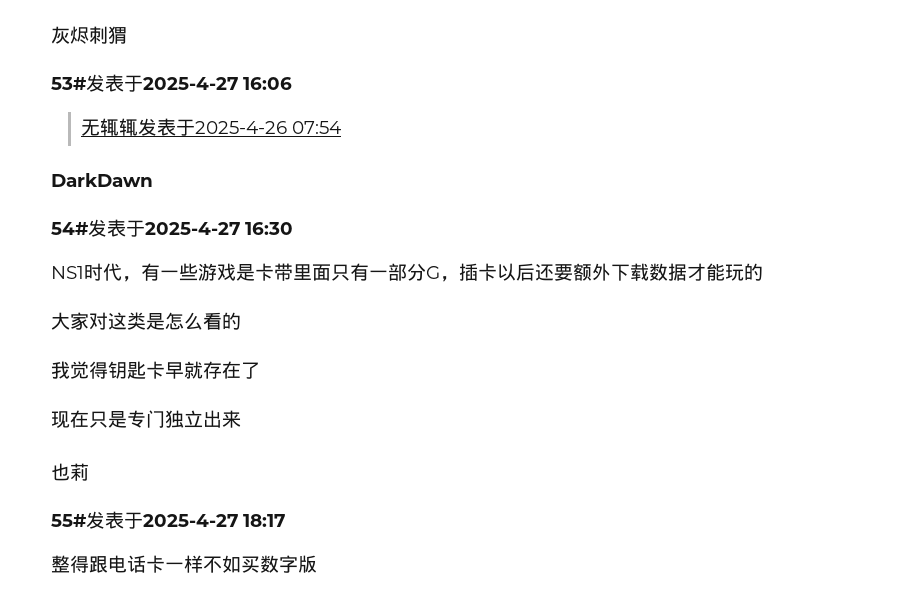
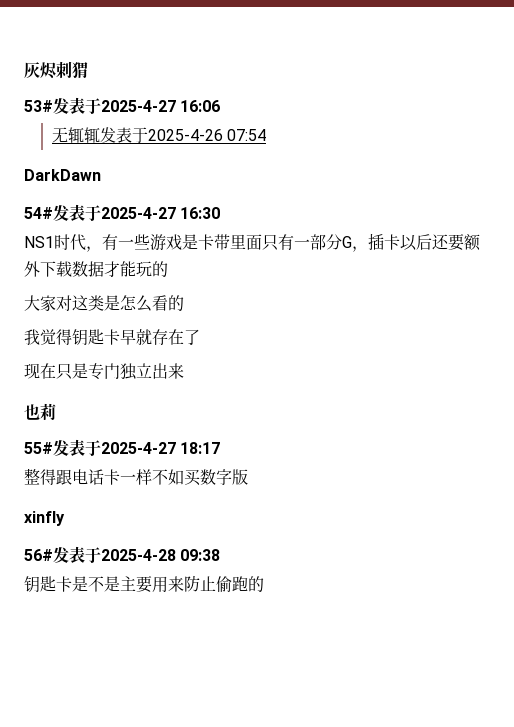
(317, 564) none -> [24,511,65,526] [24,546,221,563] [24,575,264,593] // xinfly // 56#发表于2025-4-28 09:38 // 钥匙卡是不是主要用来防止偷跑的

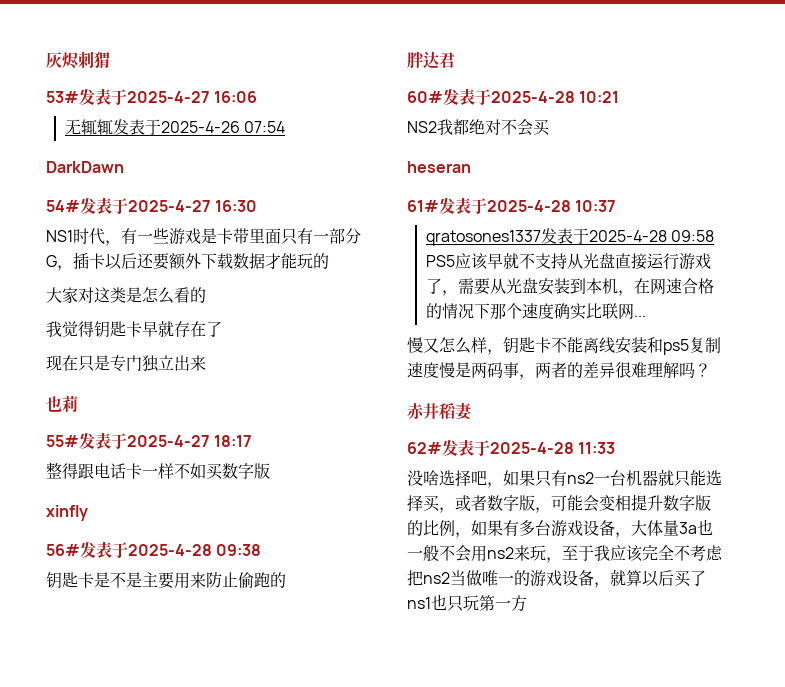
(264, 584) none -> [407,51,455,69] [407,88,620,105] [407,119,550,136] [407,161,471,173] [407,197,617,214] [425,228,715,246] [425,253,711,270] [425,278,714,296] [425,303,646,320] [407,337,721,355] [407,362,711,380] [407,402,472,420] [407,439,616,456] [407,470,722,488] [407,494,711,513] [407,519,713,538] [407,545,723,563] [407,570,706,588] [407,594,527,612] // 胖达君 // 60#发表于2025-4-28 10:21 // NS2我都绝对不会买 // heseran // 61#发表于2025-4-28 10:37 // qratosones1337发表于2025-4-28 09:58 PS5应该早就不支持从光盘直接运行游戏了，需要从光盘安装到本机，在网速合格的情况下那个速度确实比联网... // 慢又怎么样，钥匙卡不能离线安装和ps5复制速度慢是两码事，两者的差异很难理解吗？ // 赤井稻妻 // 62#发表于2025-4-28 11:33 // 没啥选择吧，如果只有ns2一台机器就只能选择买，或者数字版，可能会变相提升数字版的比例，如果有多台游戏设备，大体量3a也一般不会用ns2来玩，至于我应该完全不考虑把ns2当做唯一的游戏设备，就算以后买了ns1也只玩第一方

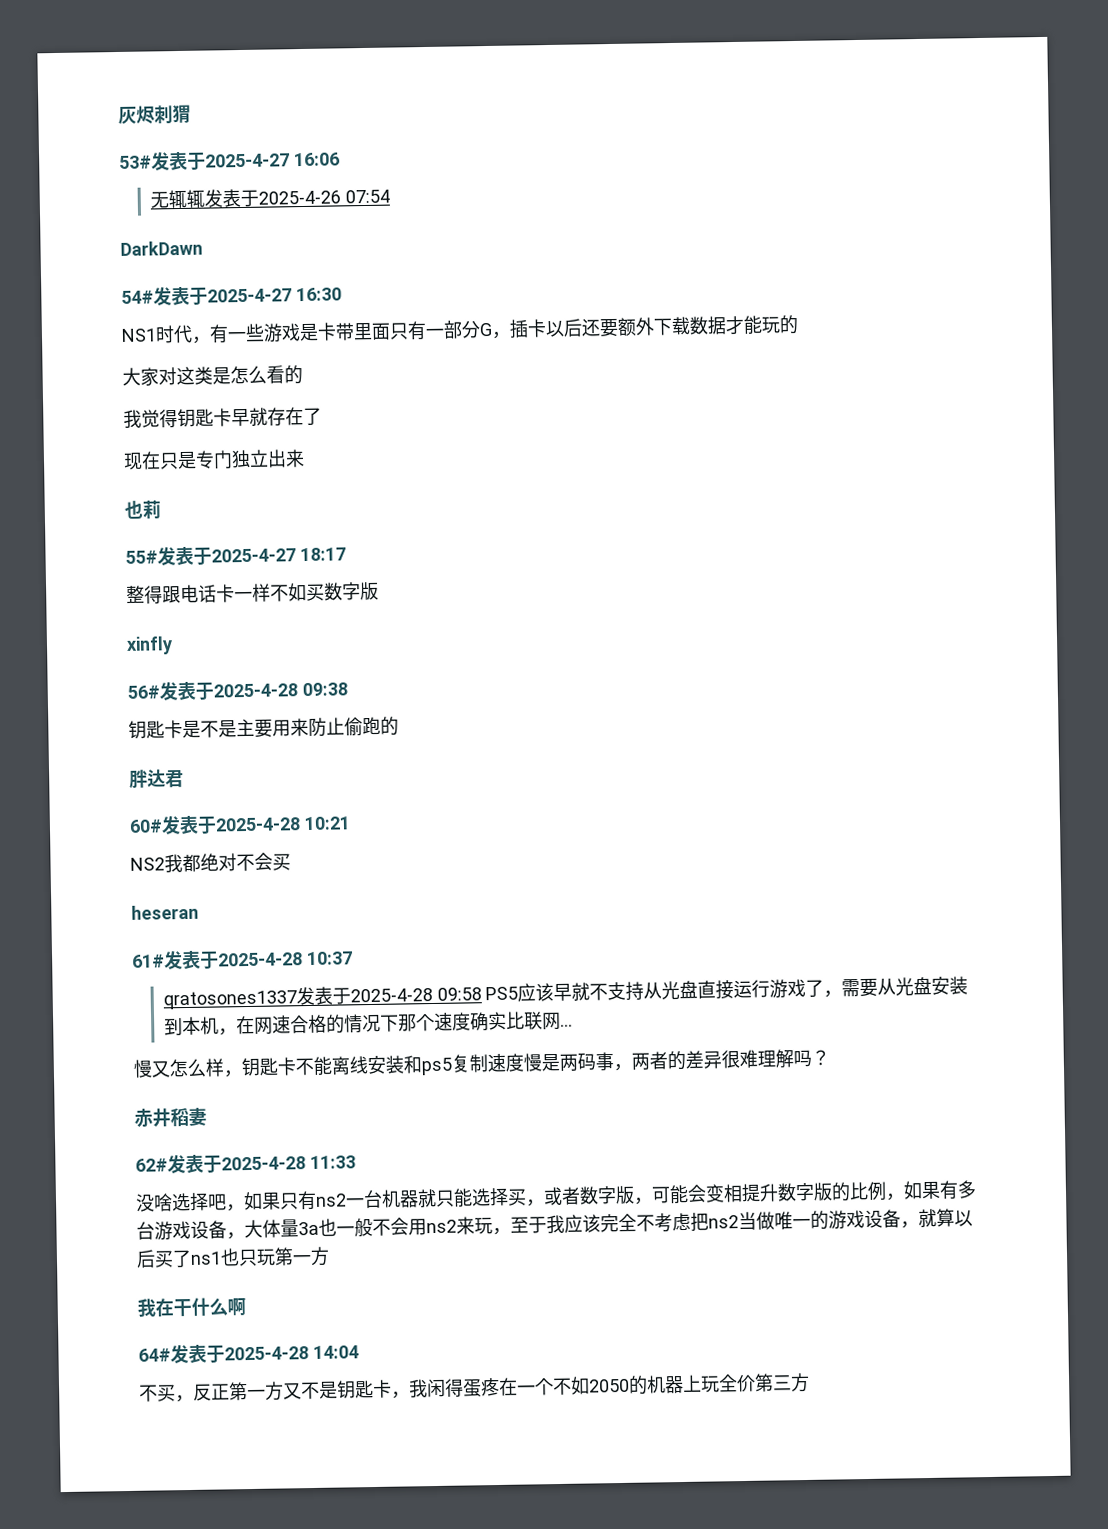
(527, 603) none -> [137,1297,246,1317] [138,1344,359,1364] [139,1372,810,1403] // 我在干什么啊 // 64#发表于2025-4-28 14:04 // 不买，反正第一方又不是钥匙卡，我闲得蛋疼在一个不如2050的机器上玩全价第三方

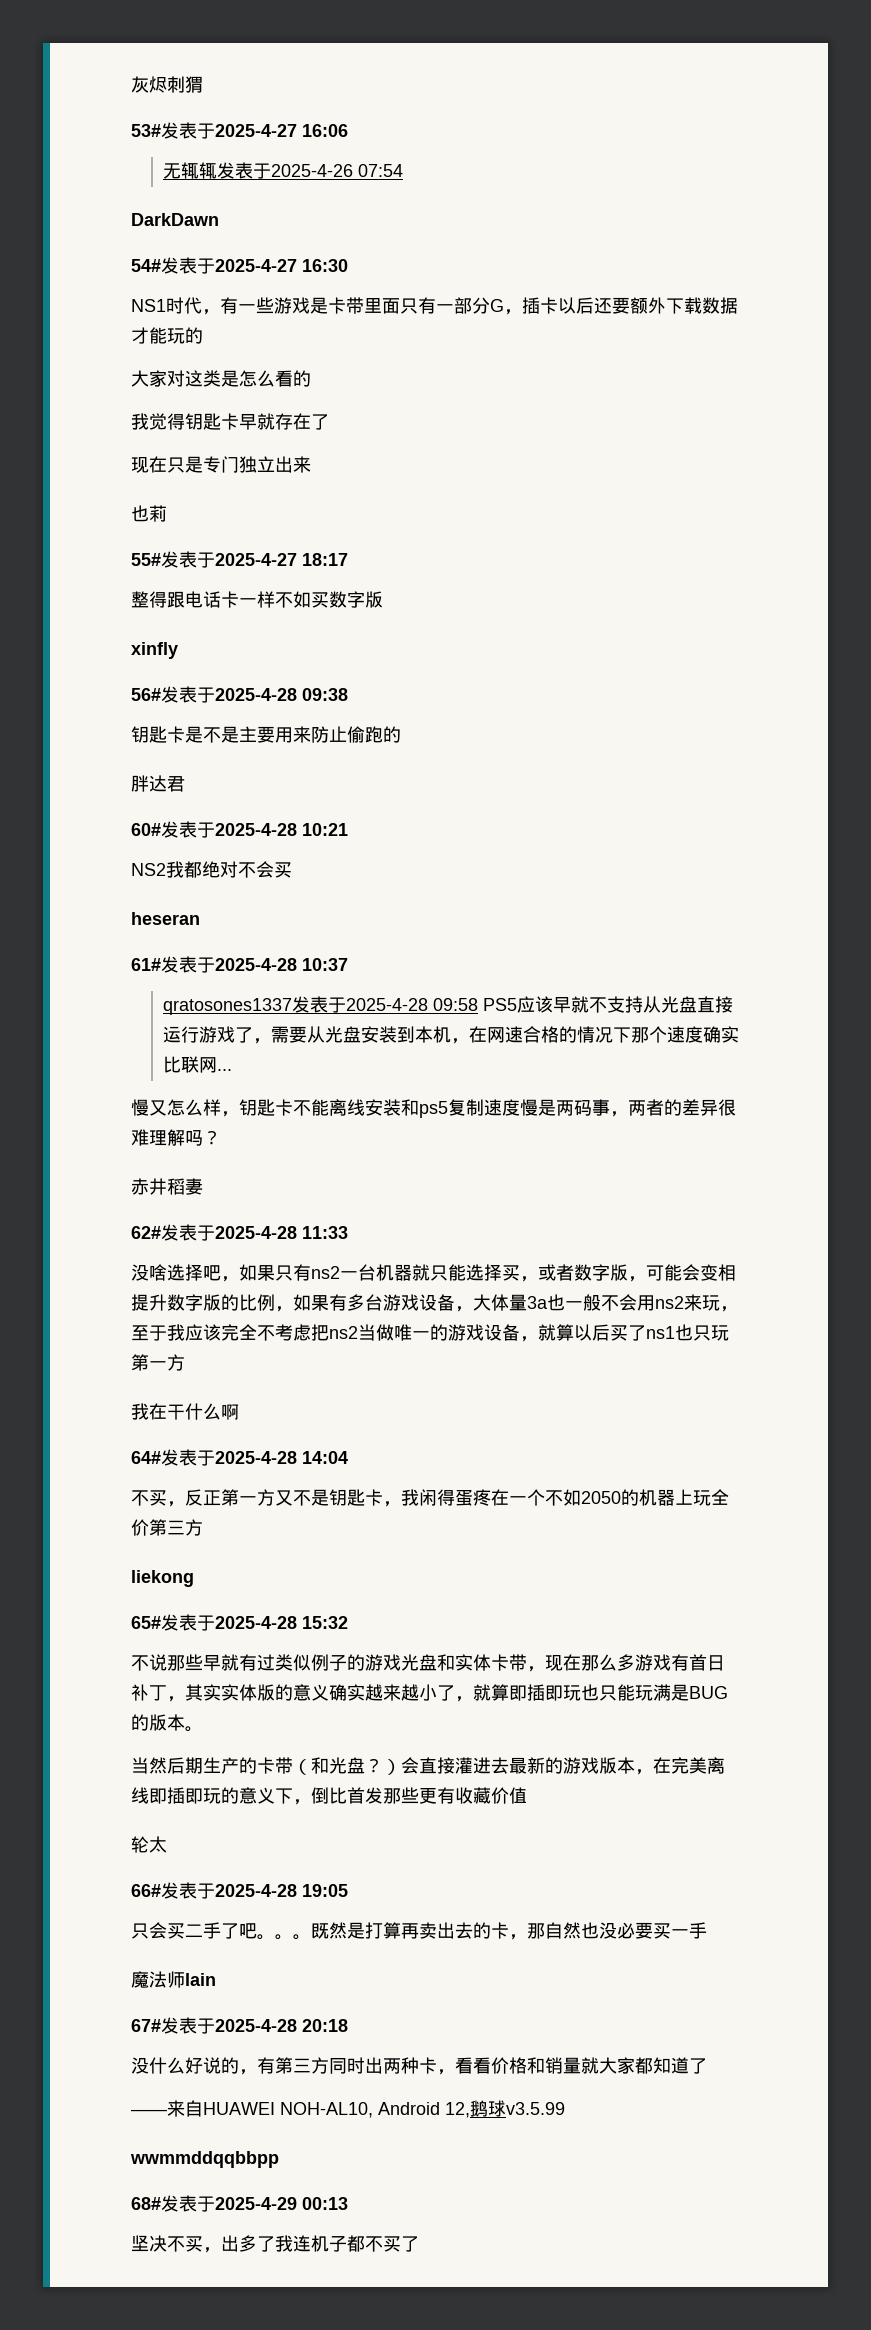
(810, 1382) none -> [131,1570,194,1587] [131,1614,348,1631] [131,1654,725,1672] [131,1684,728,1702] [131,1714,203,1732] [131,1757,725,1775] [131,1787,527,1805] [131,1836,167,1853] [131,1882,348,1899] [131,1922,707,1940] [131,1971,216,1988] [131,2017,348,2034] [131,2057,707,2075] [131,2100,565,2118] [130,2151,279,2168] [131,2195,348,2212] [131,2235,419,2253] // liekong // 65#发表于2025-4-28 15:32 // 不说那些早就有过类似例子的游戏光盘和实体卡带，现在那么多游戏有首日补丁，其实实体版的意义确实越来越小了，就算即插即玩也只能玩满是BUG的版本。 // 当然后期生产的卡带（和光盘？）会直接灌进去最新的游戏版本，在完美离线即插即玩的意义下，倒比首发那些更有收藏价值 // 轮太 // 66#发表于2025-4-28 19:05 // 只会买二手了吧。。。既然是打算再卖出去的卡，那自然也没必要买一手 // 魔法师lain // 67#发表于2025-4-28 20:18 // 没什么好说的，有第三方同时出两种卡，看看价格和销量就大家都知道了 // ——来自HUAWEI NOH-AL10, Android 12,鹅球v3.5.99 // wwmmddqqbbpp // 68#发表于2025-4-29 00:13 // 坚决不买，出多了我连机子都不买了

